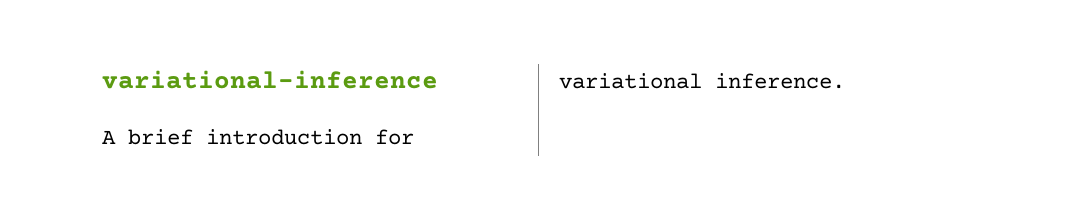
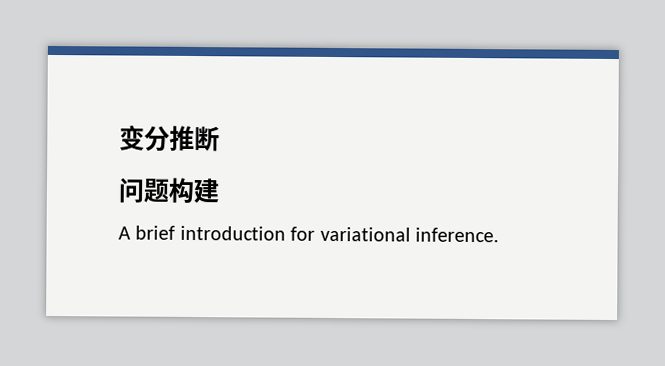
[102,70,438,89] variational-inference -> [119,125,220,152] [118,177,220,204] 变分推断 // 问题构建

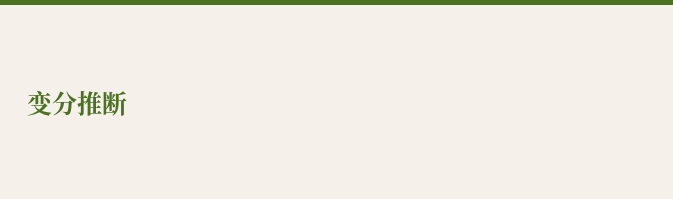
[118,177,220,204] [118,225,499,243] // 问题构建 // A brief introduction for variational inference. -> (127, 103) none

